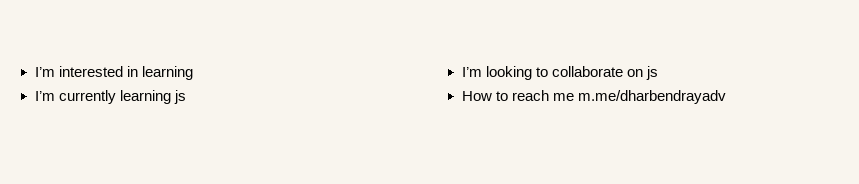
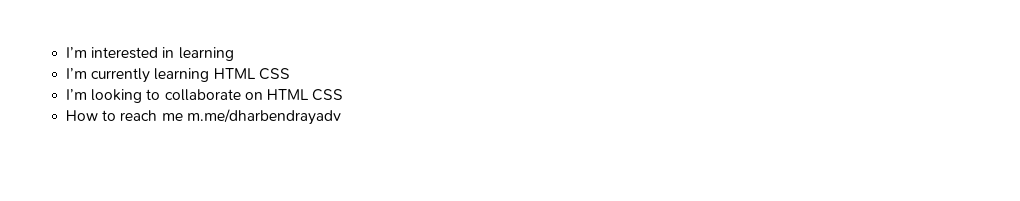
[173,90,186,104] js -> [213,68,290,80] HTML CSS
[645,66,658,80] js -> [266,89,344,101] HTML CSS

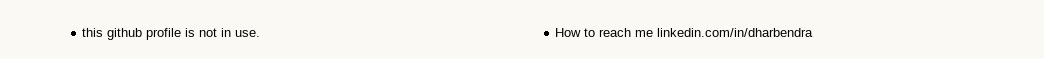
[66,47,234,61] [66,68,290,83] [66,89,344,103] I’m interested in learning // I’m currently learning HTML CSS // I’m looking to collaborate on HTML CSS -> [82,28,261,40] this github profile is not in use.
[186,109,341,125] m.me/dharbendrayadv -> [657,28,814,37] linkedin.com/in/dharbendra

